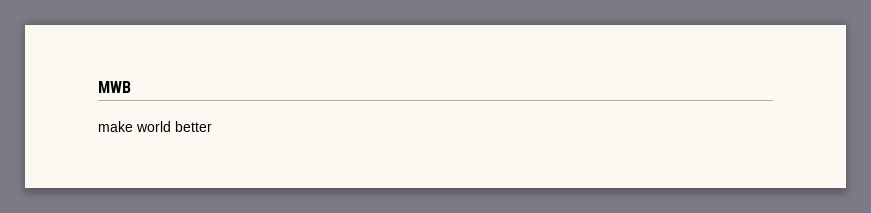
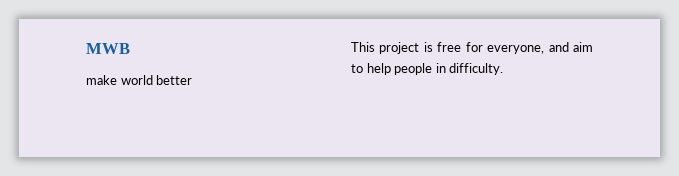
(212, 126) none -> [351,42,593,54] [351,63,504,75] // This project is free for everyone, and aim to help people in difficulty.

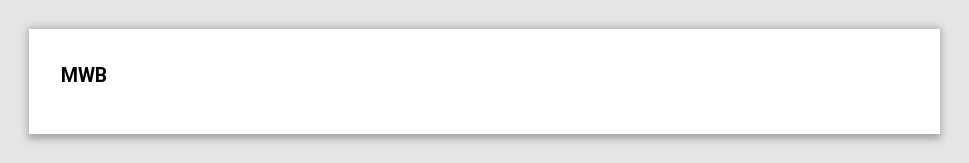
[86,75,193,85] [351,42,593,54] [351,63,504,75] // make world better // This project is free for everyone, and aim to help people in difficulty. -> (107, 74) none

